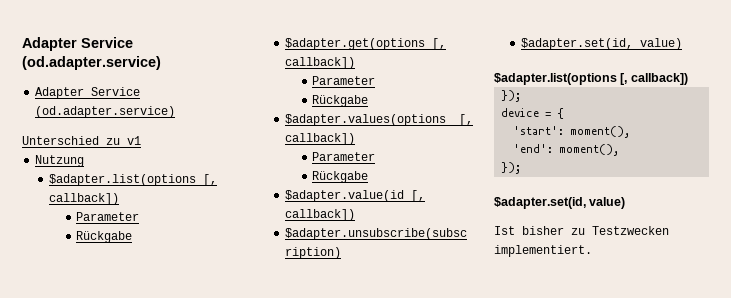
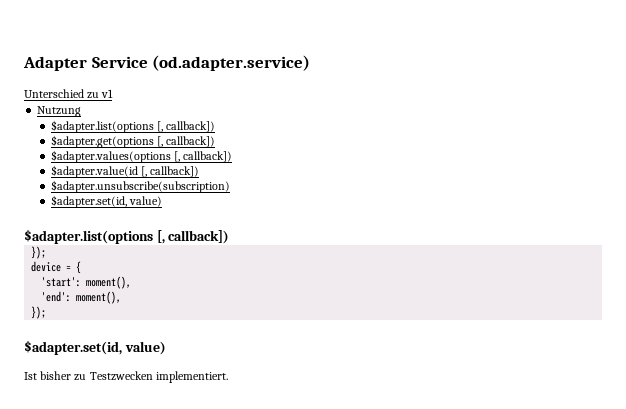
[22,37,133,51] [22,56,161,70] [35,87,141,99] [35,106,176,118] Adapter Service (od.adapter.service) // Adapter Service (od.adapter.service) -> [23,55,311,71] Adapter Service (od.adapter.service)
[76,212,140,221] [76,231,133,243] // Parameter // Rückgabe -> (216, 126) none
[312,76,376,85] [312,95,369,107] // Parameter // Rückgabe -> (216, 141) none
[312,152,376,161] [312,171,369,183] // Parameter // Rückgabe -> (233, 156) none

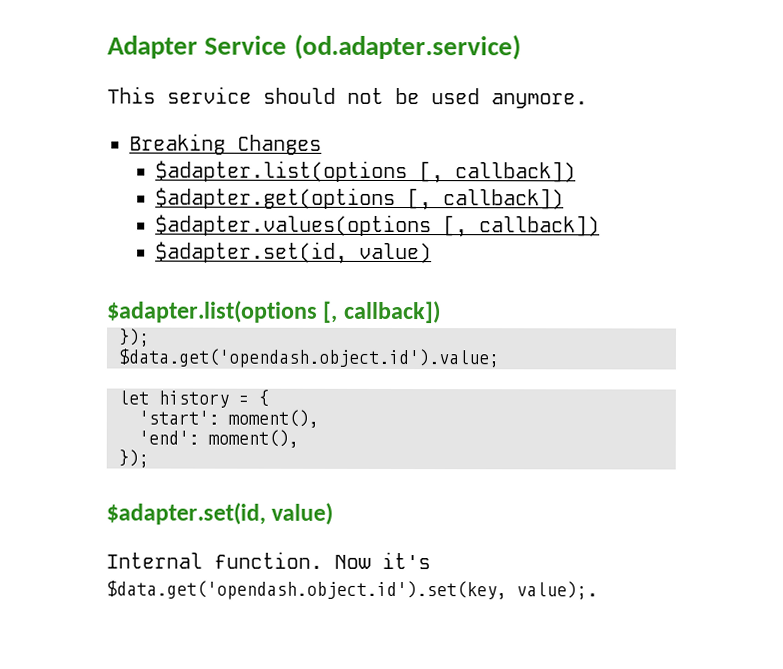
[24,89,114,99] [37,106,82,117] Unterschied zu v1 // Nutzung -> [107,86,588,109] [129,133,322,155] This service should not be used anymore. // Breaking Changes
[50,165,200,178] [50,180,230,193] // $adapter.value(id [, callback]) // $adapter.unsubscribe(subscription) -> (600, 226) none
[31,261,62,272] device -> [118,348,499,369] [118,390,229,408] $data.get('opendash.object.id').value; // let history
[24,371,228,383] Ist bisher zu Testzwecken implementiert. -> [106,551,431,570] [106,580,599,601] Internal function. Now it's $data.get('opendash.object.id').set(key, value);.

